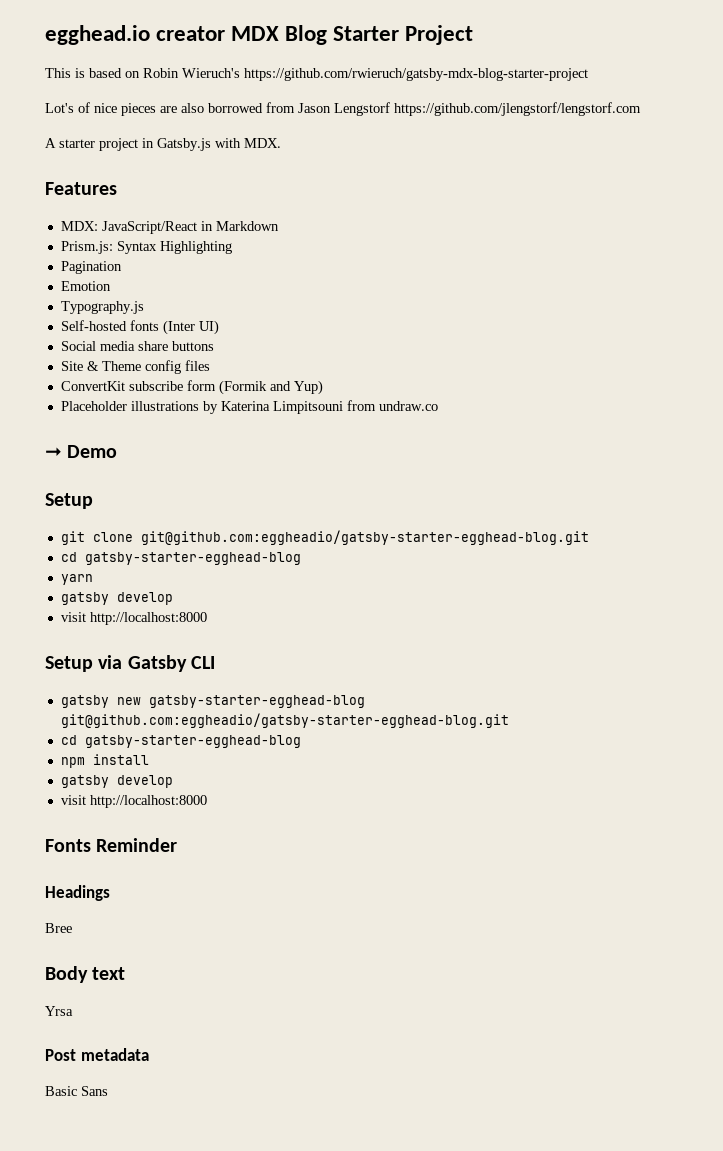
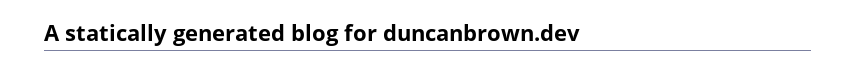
[45,25,474,45] [45,68,588,81] [45,102,641,116] [45,138,281,151] [45,182,117,195] [60,221,279,234] [60,241,232,254] [60,261,122,274] [60,281,111,291] [60,301,144,314] [60,320,219,335] [60,341,214,351] [60,360,210,374] [60,380,323,395] [60,400,438,414] [45,445,118,458] [45,493,93,509] [60,530,589,545] [60,552,301,565] [60,574,93,585] [60,592,173,605] [60,612,207,625] [45,655,215,672] [60,695,365,708] [60,713,509,728] [60,735,301,748] [60,754,149,768] [60,775,173,788] [60,795,207,808] [45,838,178,852] [45,885,110,901] [45,923,72,933] [45,966,126,983] [45,1006,73,1016] [45,1048,149,1061] [45,1086,108,1096] egghead.io creator MDX Blog Starter Project // This is based on Robin Wieruch's https://github.com/rwieruch/gatsby-mdx-blog-starter-project // Lot's of nice pieces are also borrowed from Jason Lengstorf https://github.com/jlengstorf/lengstorf.com // A starter project in Gatsby.js with MDX. // Features // MDX: JavaScript/React in Markdown // Prism.js: Syntax Highlighting // Pagination // Emotion // Typography.js // Self-hosted fonts (Inter UI) // Social media share buttons // Site & Theme config files // ConvertKit subscribe form (Formik and Yup) // Placeholder illustrations by Katerina Limpitsouni from undraw.co // ➞ Demo // Setup // git clone git@github.com:eggheadio/gatsby-starter-egghead-blog.git // cd gatsby-starter-egghead-blog // yarn // gatsby develop // visit http://localhost:8000 // Setup via Gatsby CLI // gatsby new gatsby-starter-egghead-blog git@github.com:eggheadio/gatsby-starter-egghead-blog.git // cd gatsby-starter-egghead-blog // npm install // gatsby develop // visit http://localhost:8000 // Fonts Reminder // Headings // Bree // Body text // Yrsa // Post metadata // Basic Sans -> [44,24,580,46] A statically generated blog for duncanbrown.dev

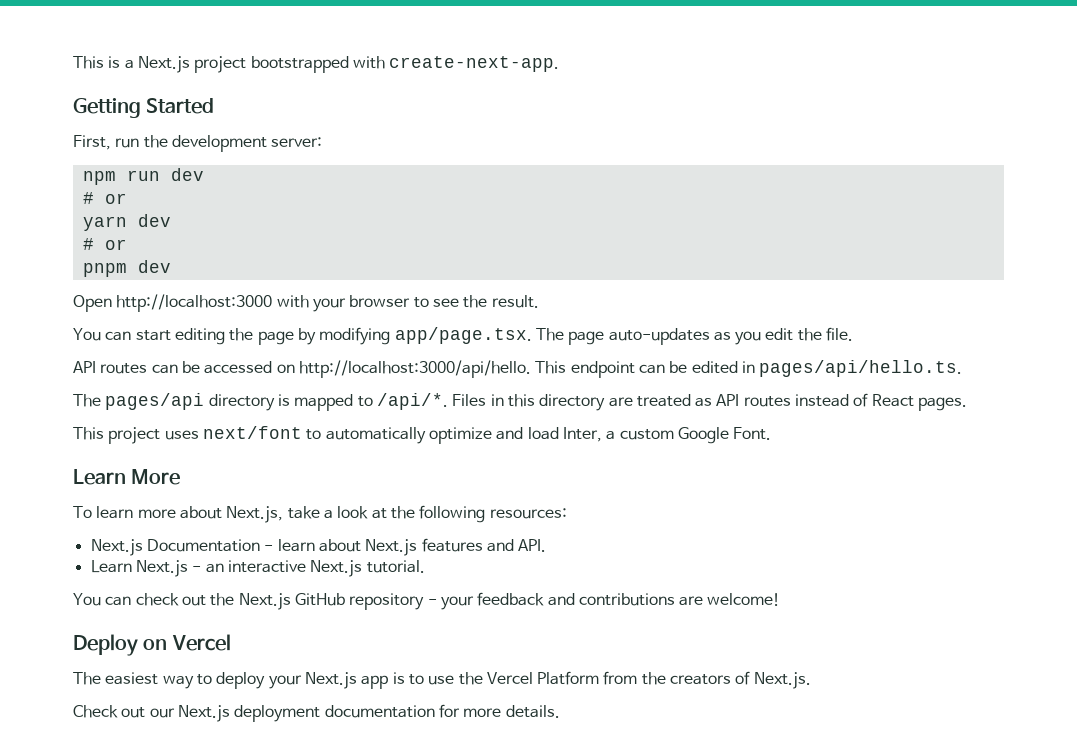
[44,24,580,46] A statically generated blog for duncanbrown.dev -> [73,56,560,73] [73,98,215,118] [73,135,323,152] [82,168,204,185] [82,192,127,204] [82,214,171,231] [82,238,127,250] [82,260,171,277] [73,294,539,312] [73,327,854,345] [73,360,963,378] [73,393,968,411] [73,426,772,444] [73,469,181,485] [73,505,567,523] [90,538,547,556] [90,560,425,577] [73,592,781,610] [73,634,231,656] [73,671,811,689] [73,704,560,722] This is a Next.js project bootstrapped with create-next-app. // Getting Started // First, run the development server: // npm run dev // # or // yarn dev // # or // pnpm dev // Open http://localhost:3000 with your browser to see the result. // You can start editing the page by modifying app/page.tsx. The page auto-updates as you edit the file. // API routes can be accessed on http://localhost:3000/api/hello. This endpoint can be edited in pages/api/hello.ts. // The pages/api directory is mapped to /api/*. Files in this directory are treated as API routes instead of React pages. // This project uses next/font to automatically optimize and load Inter, a custom Google Font. // Learn More // To learn more about Next.js, take a look at the following resources: // Next.js Documentation - learn about Next.js features and API. // Learn Next.js - an interactive Next.js tutorial. // You can check out the Next.js GitHub repository - your feedback and contributions are welcome! // Deploy on Vercel // The easiest way to deploy your Next.js app is to use the Vercel Platform from the creators of Next.js. // Check out our Next.js deployment documentation for more details.

